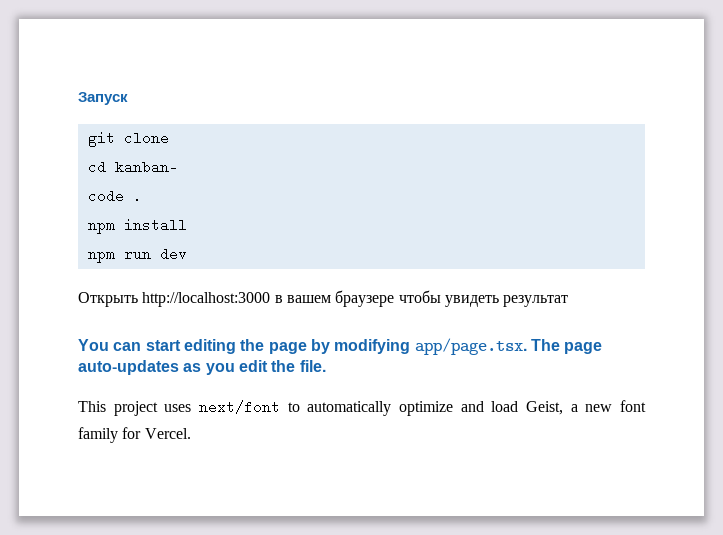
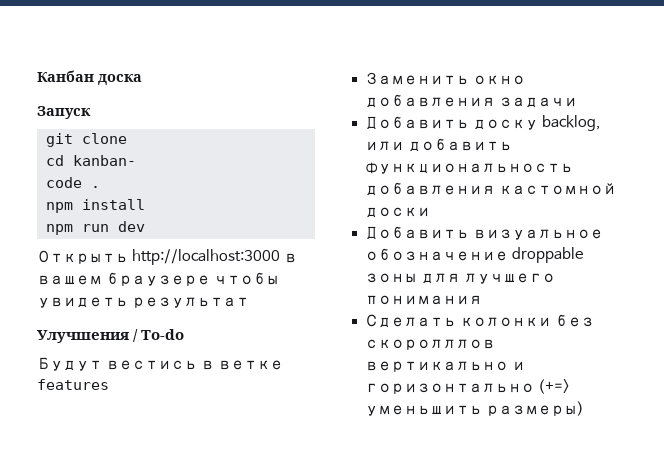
(78, 98) none -> [37,70,142,86] Канбан доска //
[78,338,603,355] [78,360,326,375] [78,400,646,416] [78,427,191,443] You can start editing the page by modifying app/page.tsx. The page auto-updates as you edit the file. // This project uses next/font to automatically optimize and load Geist, a new font family for Vercel. -> [37,329,185,343] [37,357,283,371] [37,379,109,390] [364,72,525,85] [364,94,577,108] [364,115,600,131] [364,138,512,152] [364,162,573,174] [364,182,616,196] [364,207,430,218] [364,226,603,240] [364,247,583,263] [364,273,555,284] [364,295,482,305] [364,314,594,328] [364,339,495,350] [364,361,525,372] [364,379,570,394] [364,401,584,416] Улучшения / To-do // Будут вестись в ветке features // Заменить окно добавления задачи // Добавить доску backlog, или добавить функциональность добавления кастомной доски // Добавить визуальное обозначение droppable зоны для лучшего понимания // Сделать колонки без скоролллов вертикально и горизонтально (+=> уменьшить размеры)

